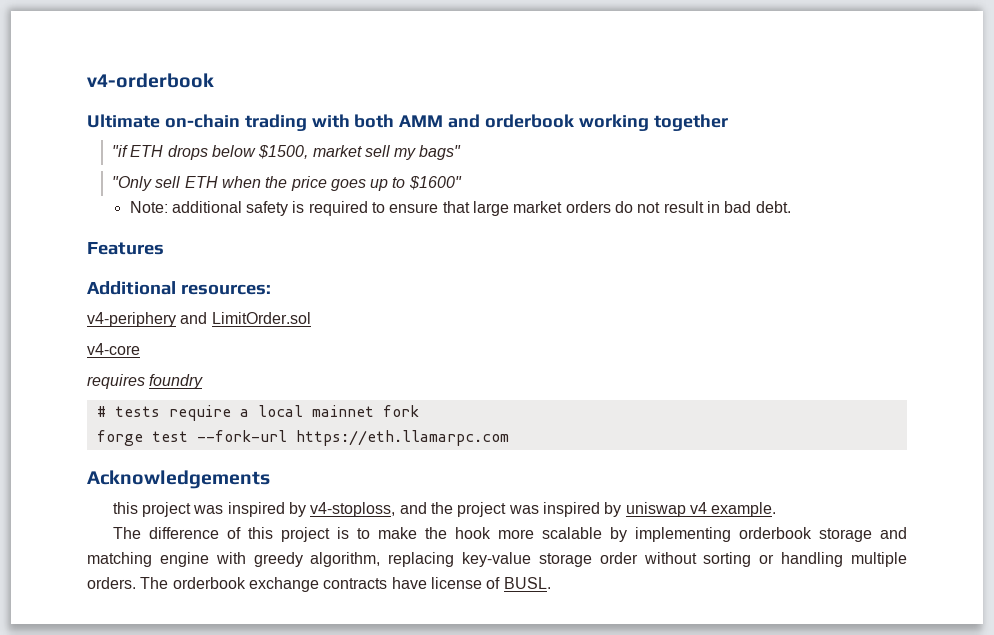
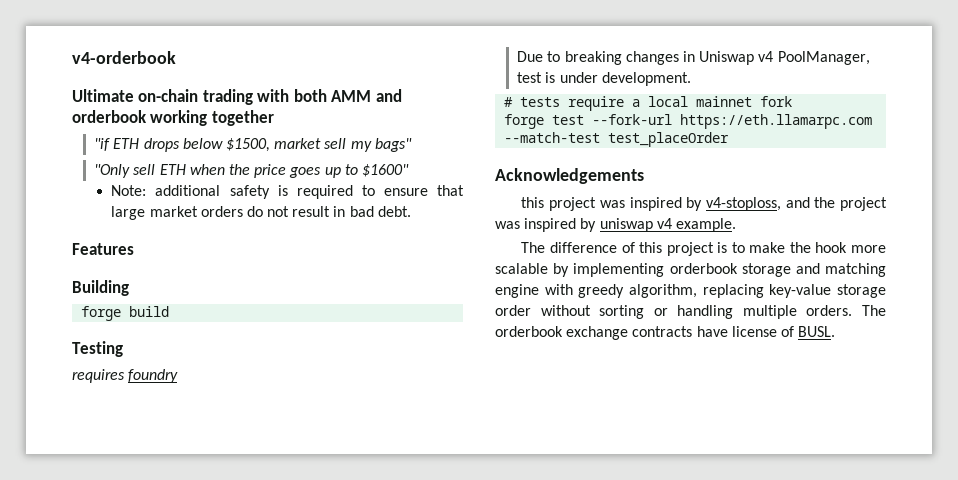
[87,281,271,295] [87,312,311,327] [87,343,140,355] [87,374,204,389] Additional resources: // v4-periphery and LimitOrder.sol // v4-core // requires foundry -> [72,280,129,296] [81,306,170,321] [72,341,123,357] [72,369,179,383] [517,51,870,65] [517,72,691,86] Building // forge build // Testing // requires foundry // Due to breaking changes in Uniswap v4 PoolManager, test is under development.
(509, 438) none -> [504,132,730,147] --match-test test_placeOrder

